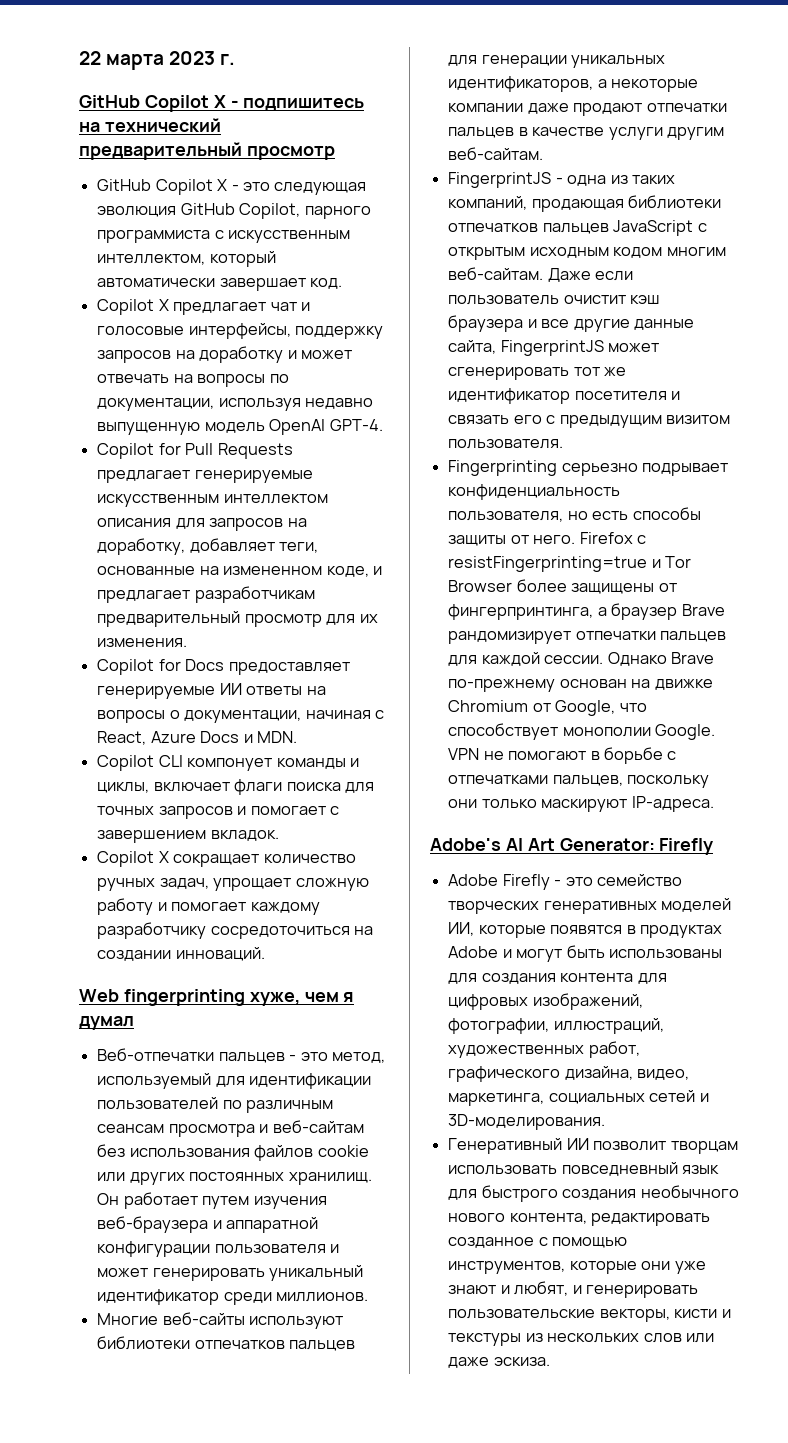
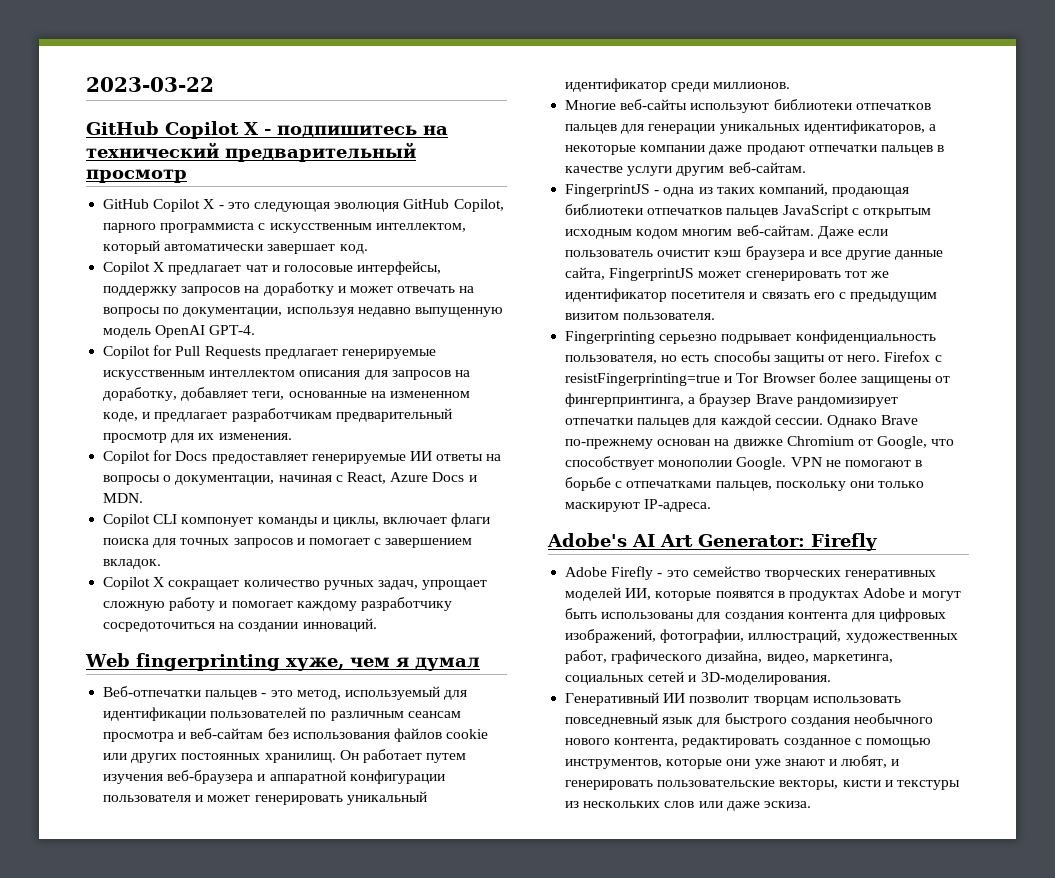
[79,51,236,70] 22 марта 2023 г. -> [86,77,214,92] 2023-03-22

